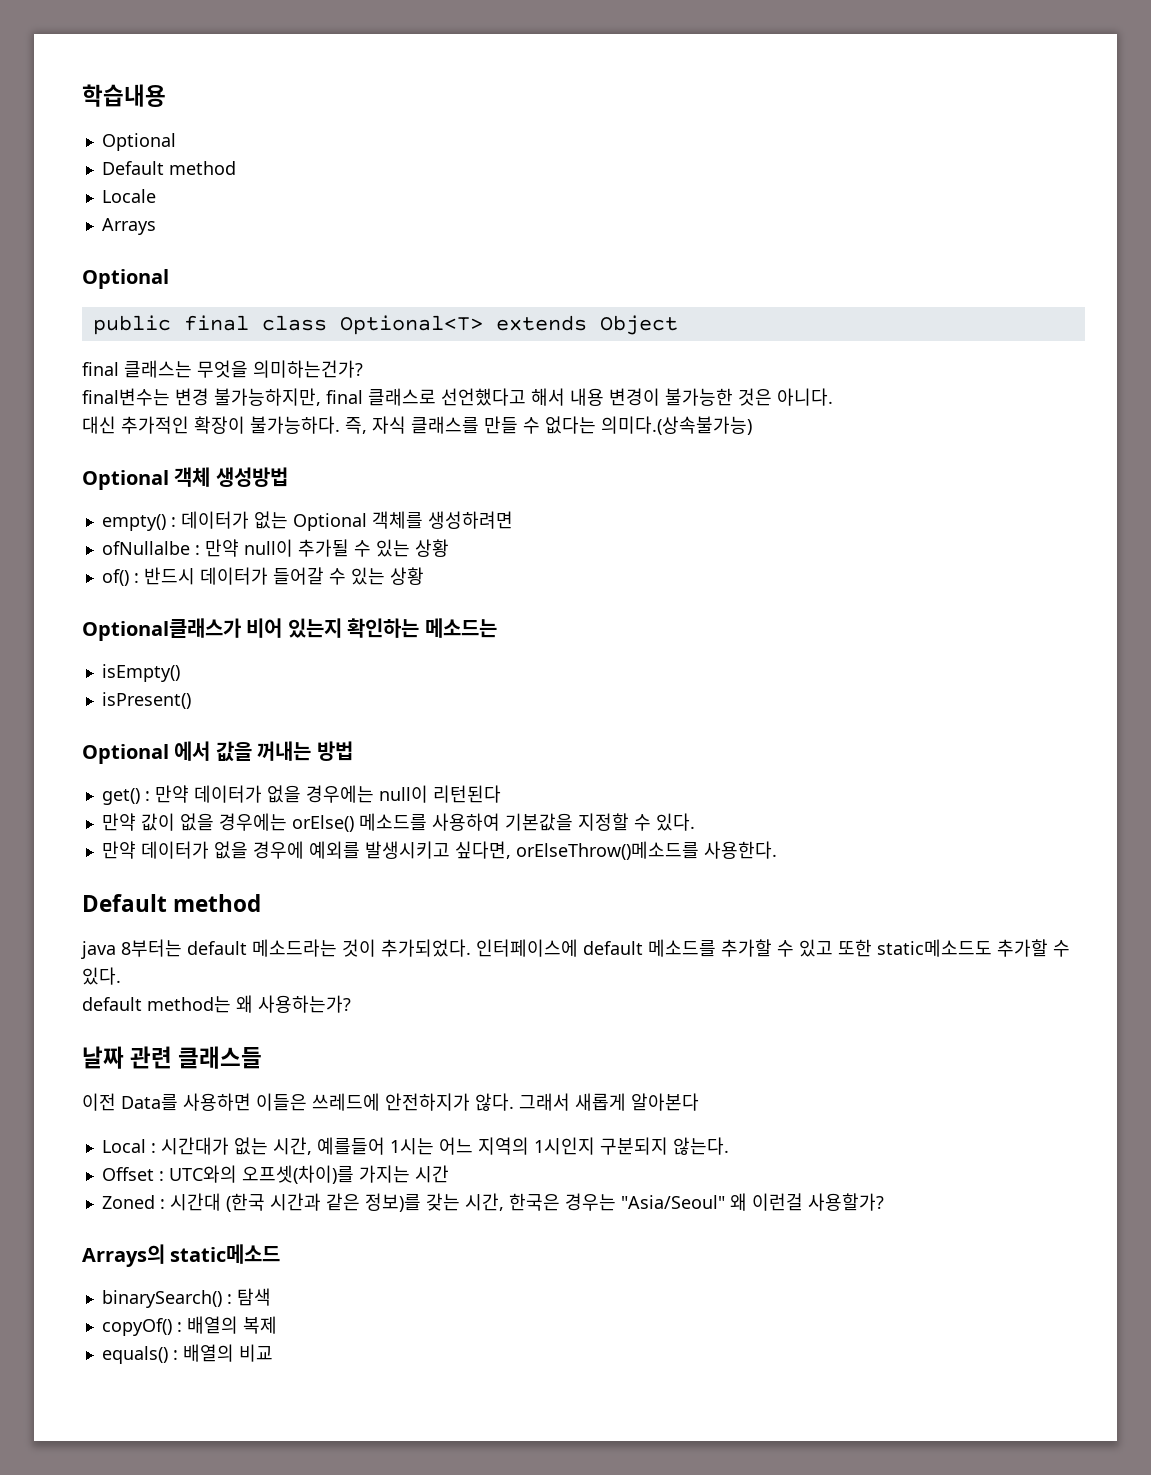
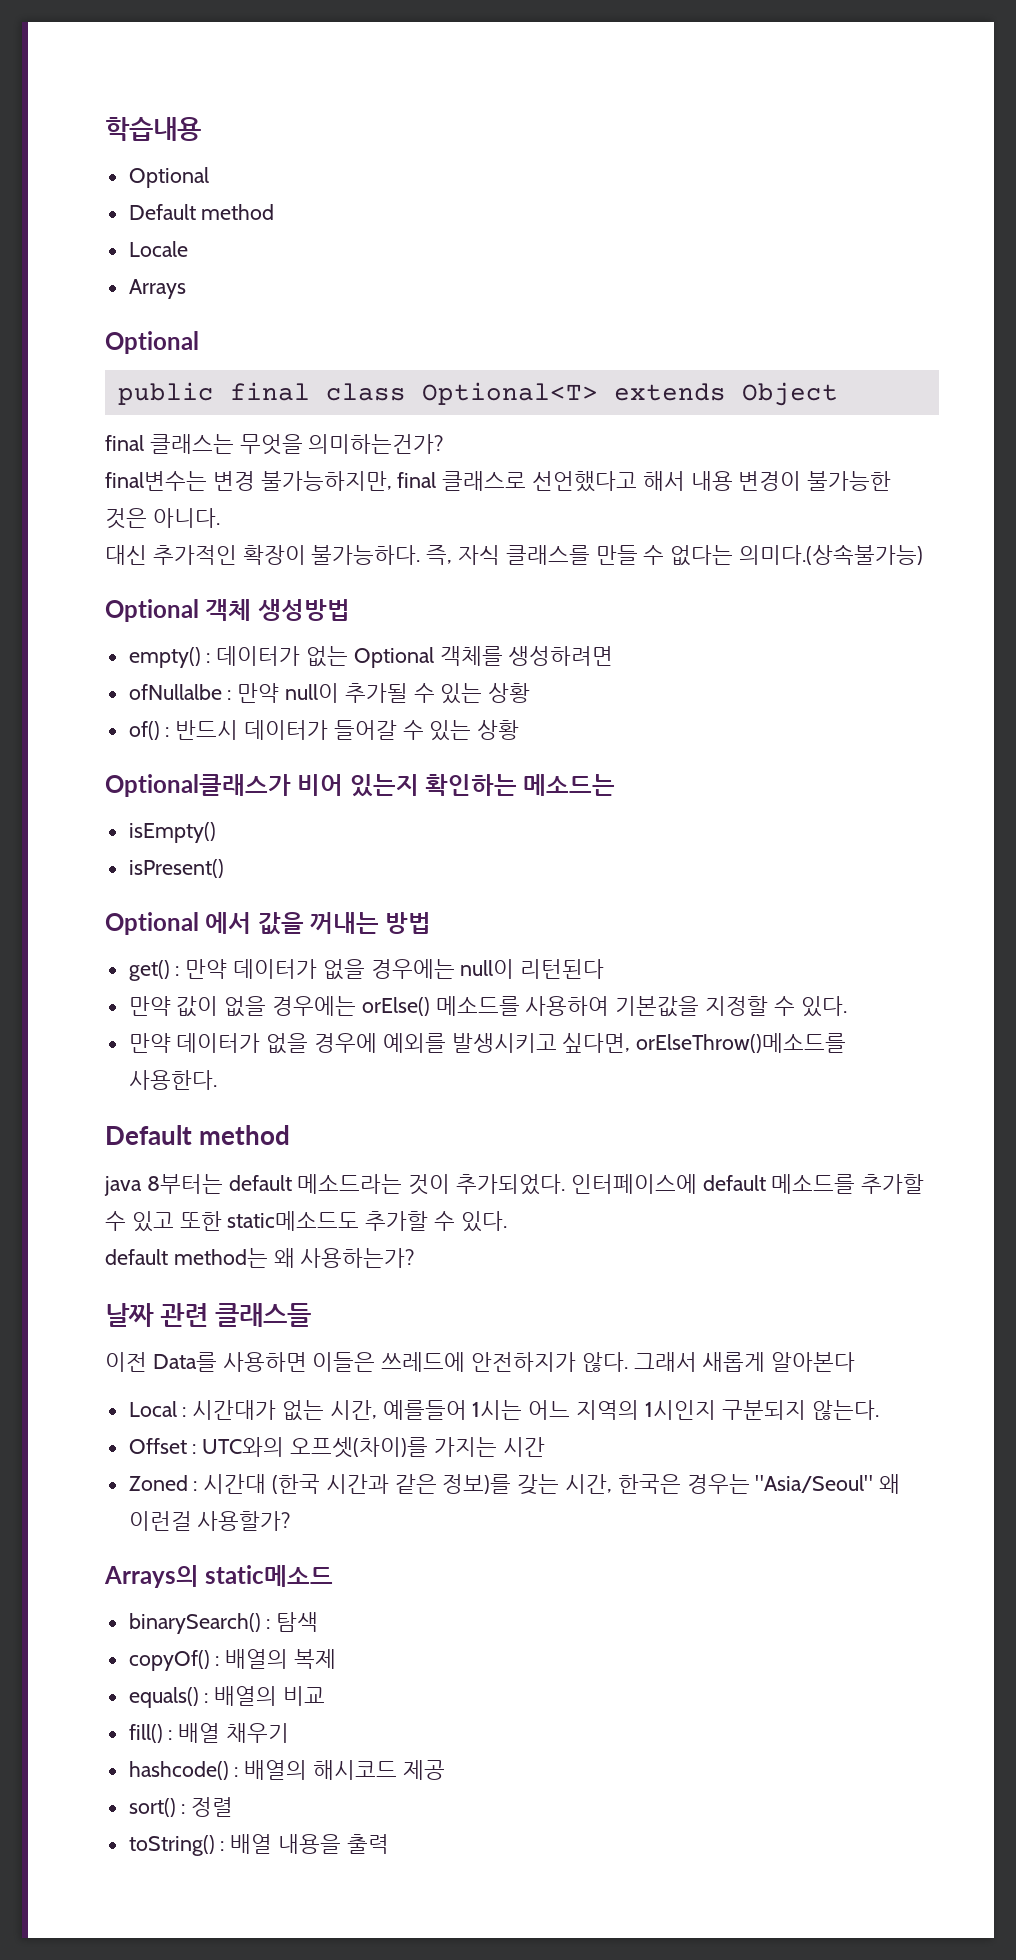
(273, 1353) none -> [128,1723,290,1743] [128,1760,445,1780] [128,1797,234,1817] [128,1834,389,1856] // fill() : 배열 채우기 // hashcode() : 배열의 해시코드 제공 // sort() : 정렬 // toString() : 배열 내용을 출력

